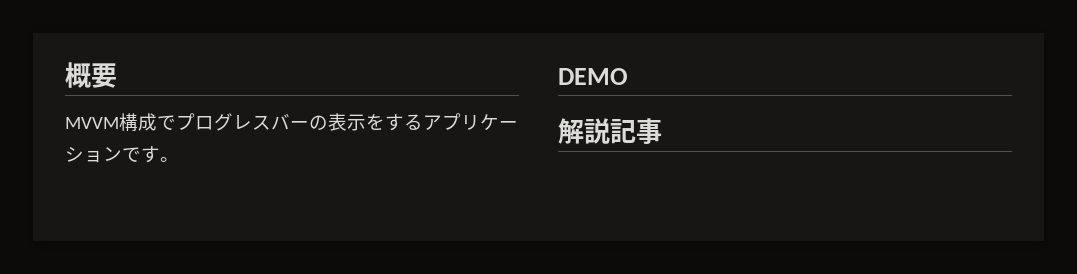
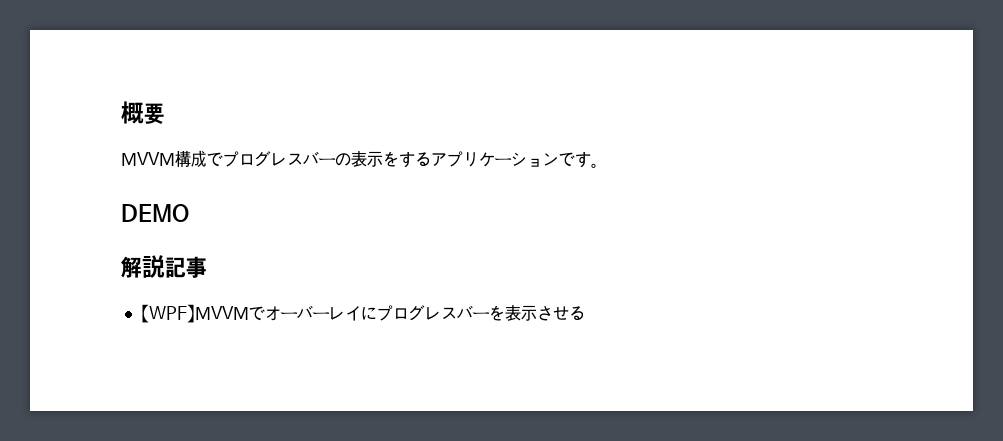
(662, 131) none -> [140,304,585,323] // 【WPF】MVVMでオーバーレイにプログレスバーを表示させる

